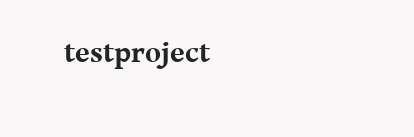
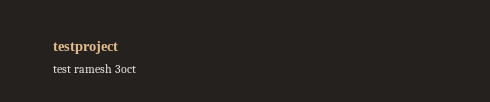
(211, 55) none -> [53,64,137,73] // test ramesh 3oct

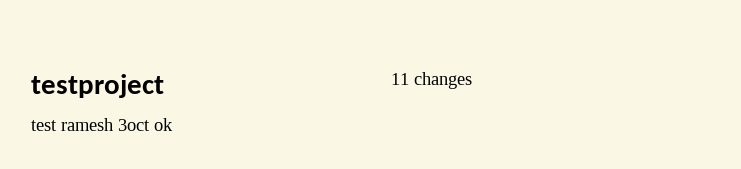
(137, 69) none -> [154,118,173,131] [391,72,472,89] ok // 11 changes

